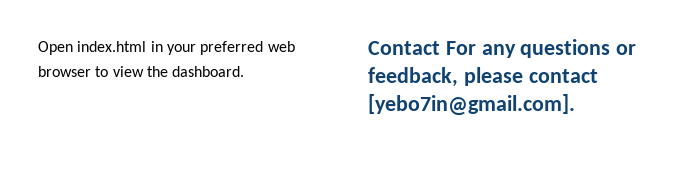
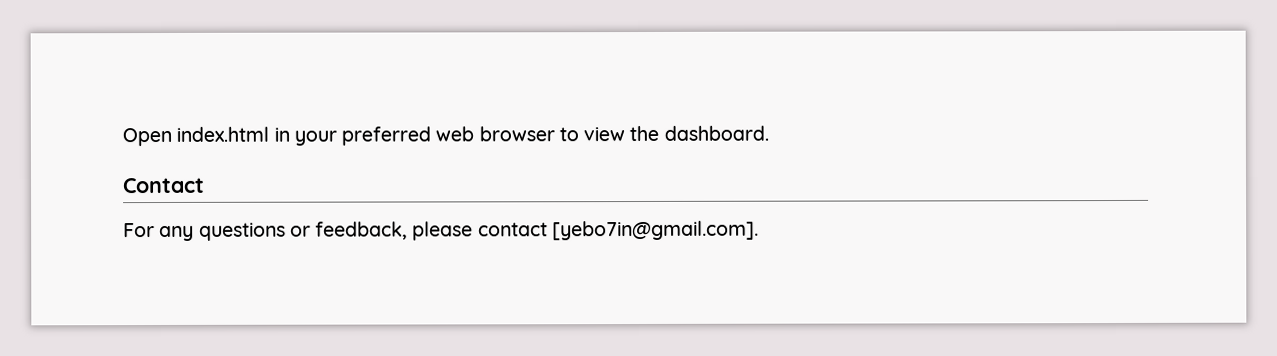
(440, 48) none -> (205, 185) //

